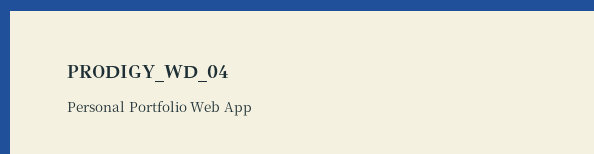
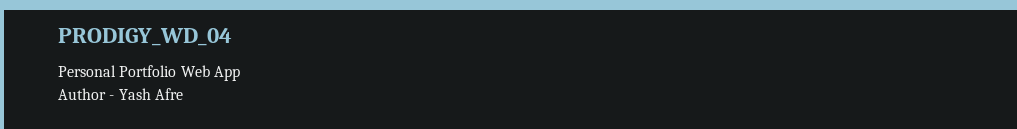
(252, 109) none -> [58,88,183,100] // Author - Yash Afre

